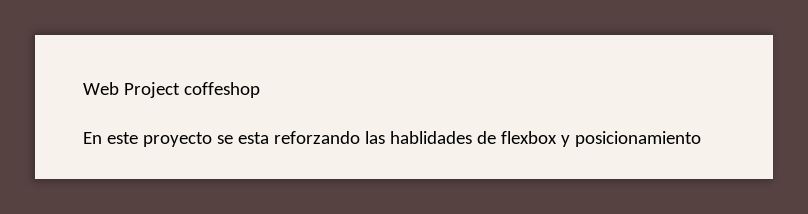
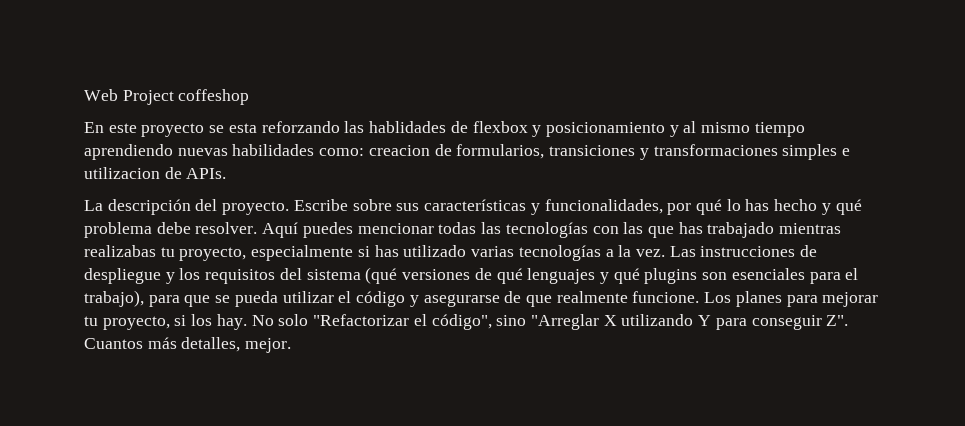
(701, 139) none -> [669,121,805,137] [84,144,850,160] [84,167,227,179] [84,199,862,215] [84,222,842,238] [84,245,818,261] [84,267,859,284] [84,290,879,307] [84,314,849,330] [84,337,292,353] y al mismo tiempo aprendiendo nuevas habilidades como: creacion de formularios, transiciones y transformaciones simples e utilizacion de APIs. // La descripción del proyecto. Escribe sobre sus características y funcionalidades, por qué lo has hecho y qué problema debe resolver. Aquí puedes mencionar todas las tecnologías con las que has trabajado mientras realizabas tu proyecto, especialmente si has utilizado varias tecnologías a la vez. Las instrucciones de despliegue y los requisitos del sistema (qué versiones de qué lenguajes y qué plugins son esenciales para el trabajo), para que se pueda utilizar el código y asegurarse de que realmente funcione. Los planes para mejorar tu proyecto, si los hay. No solo "Refactorizar el código", sino "Arreglar X utilizando Y para conseguir Z". Cuantos más detalles, mejor.

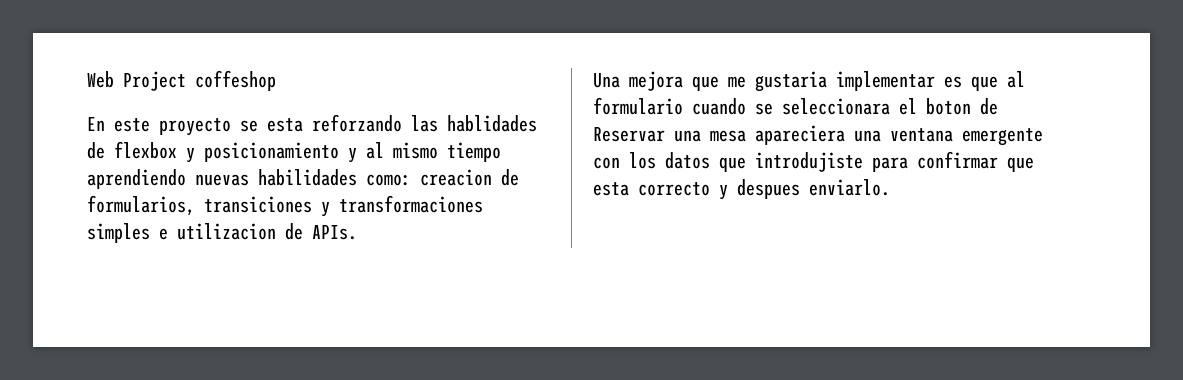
[84,199,862,215] [84,222,842,238] [84,245,818,261] [84,267,859,284] [84,290,879,307] [84,314,849,330] [84,337,292,353] La descripción del proyecto. Escribe sobre sus características y funcionalidades, por qué lo has hecho y qué problema debe resolver. Aquí puedes mencionar todas las tecnologías con las que has trabajado mientras realizabas tu proyecto, especialmente si has utilizado varias tecnologías a la vez. Las instrucciones de despliegue y los requisitos del sistema (qué versiones de qué lenguajes y qué plugins son esenciales para el trabajo), para que se pueda utilizar el código y asegurarse de que realmente funcione. Los planes para mejorar tu proyecto, si los hay. No solo "Refactorizar el código", sino "Arreglar X utilizando Y para conseguir Z". Cuantos más detalles, mejor. -> [593,71,1025,92] [593,97,998,115] [593,125,1043,146] [593,151,1034,172] [593,179,890,200] Una mejora que me gustaria implementar es que al formulario cuando se seleccionara el boton de Reservar una mesa apareciera una ventana emergente con los datos que introdujiste para confirmar que esta correcto y despues enviarlo.

